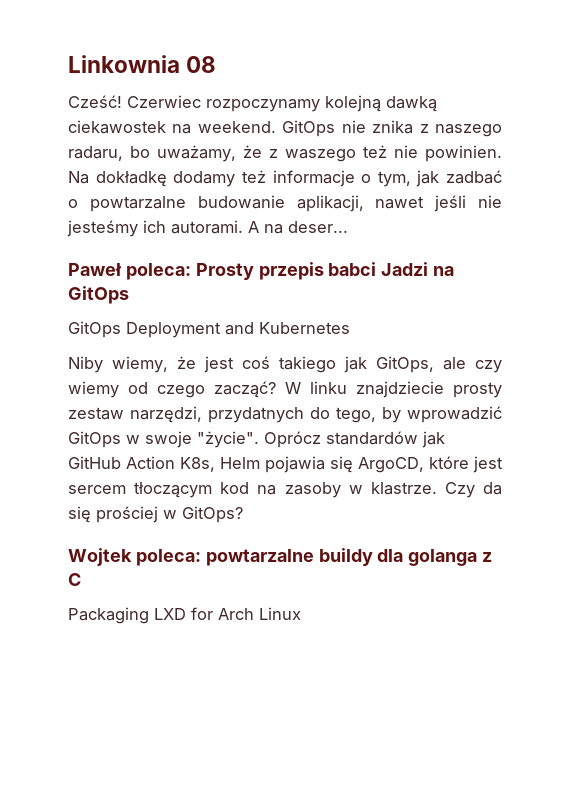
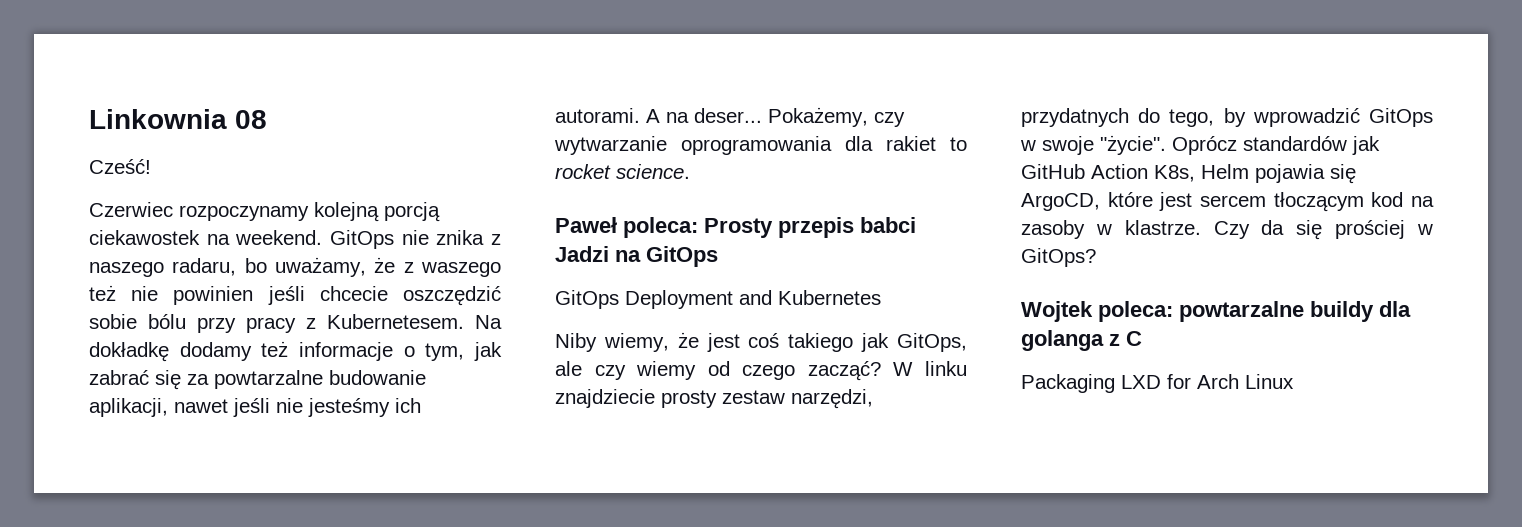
(122, 101) none -> (151, 166) //
[386,96,437,112] dawką -> [384,202,440,222] porcją
[425,145,502,162] powinien. -> [173,286,501,306] [89,314,464,333] powinien jeśli chcecie oszczędzić sobie bólu przy pracy z Kubernetesem.
[446,170,502,184] [68,199,78,208] zadbać o -> [89,370,209,390] zabrać się za
(348, 227) none -> [768,107,905,127] [554,136,967,155] [555,164,690,179] Pokażemy, czy wytwarzanie oprogramowania dla rakiet to rocket science.

